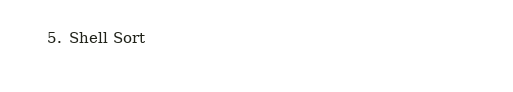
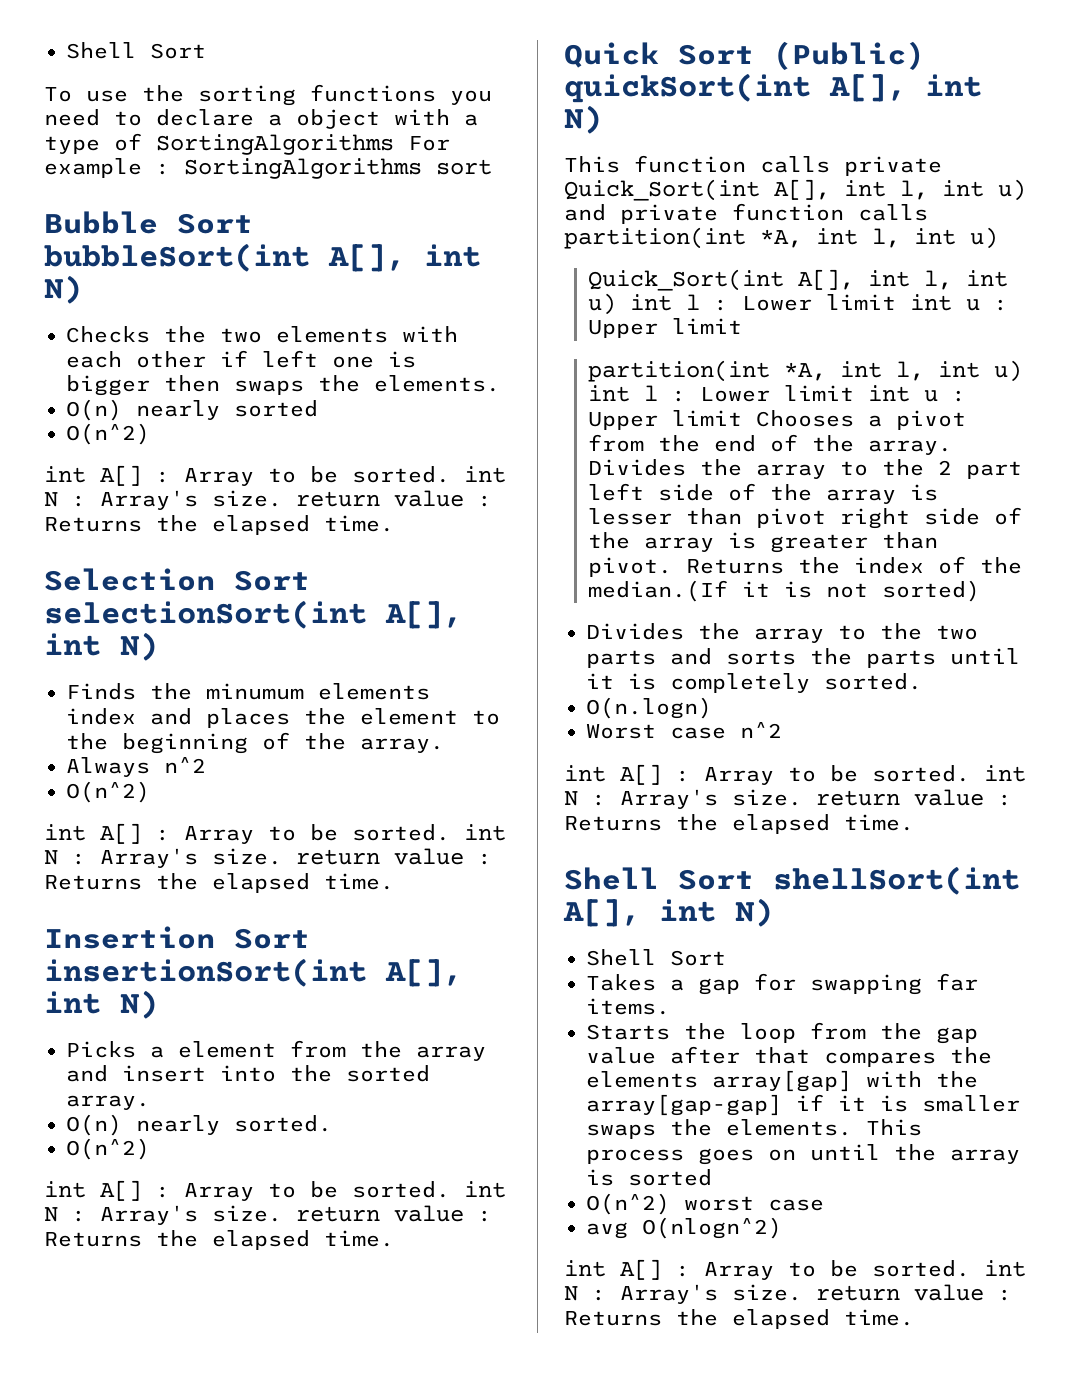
[47,32,146,43] 5. Shell Sort -> [66,42,206,59] [44,84,492,106] [44,109,478,129] [44,133,450,155] [44,158,492,179] [44,211,253,234] [44,243,481,272] [44,275,82,304] [66,326,458,343] [66,350,416,368] [66,375,500,396] [66,399,318,421] [66,423,150,445] [44,465,506,486] [44,490,492,510] [44,515,394,535] [44,568,310,591] [44,600,462,629] [44,632,158,661] [66,683,430,700] [66,708,500,728] [66,732,444,754] [66,757,206,777] [66,781,150,803] [44,823,506,844] [44,848,492,868] [44,873,394,893] [44,926,310,949] [44,958,462,987] [44,990,158,1019] [66,1040,486,1061] [66,1065,430,1082] [66,1095,150,1110] [66,1114,332,1136] [66,1138,150,1160] [44,1180,506,1201] [44,1205,492,1225] [44,1230,394,1250] [564,41,925,70] [564,73,982,103] [564,105,602,134] [564,155,942,176] [564,179,1026,201] [564,203,928,224] [564,227,998,249] [587,269,1008,291] [587,293,1008,315] [587,318,742,338] [587,360,1022,382] [587,385,966,402] [587,410,966,430] [587,434,952,455] [587,459,1022,479] [587,483,938,504] [587,507,1022,529] [587,532,938,553] [587,556,1022,577] [587,580,980,602] [586,623,978,643] [586,648,1020,668] [586,673,922,693] [586,697,712,719] [586,722,782,739] [564,764,1026,785] [564,789,1012,809] [564,814,914,834] [564,866,1020,895] [563,898,773,927] [586,949,726,966] [586,973,978,995] [586,998,670,1015] [586,1022,978,1044] [586,1046,992,1067] [586,1070,978,1092] [586,1094,1020,1116] [586,1119,922,1139] [586,1144,1020,1165] [586,1169,712,1186] [586,1193,824,1215] [586,1217,782,1239] [564,1259,1026,1280] [564,1284,1012,1304] [564,1309,914,1329] Shell Sort // To use the sorting functions you need to declare a object with a type of SortingAlgorithms For example : SortingAlgorithms sort // Bubble Sort bubbleSort(int A[], int N) // Checks the two elements with each other if left one is bigger then swaps the elements. // O(n) nearly sorted // O(n^2) // int A[] : Array to be sorted. int N : Array's size. return value : Returns the elapsed time. // Selection Sort selectionSort(int A[], int N) // Finds the minumum elements index and places the element to the beginning of the array. // Always n^2 // O(n^2) // int A[] : Array to be sorted. int N : Array's size. return value : Returns the elapsed time. // Insertion Sort insertionSort(int A[], int N) // Picks a element from the array and insert into the sorted array. // O(n) nearly sorted. // O(n^2) // int A[] : Array to be sorted. int N : Array's size. return value : Returns the elapsed time. // Quick Sort (Public) quickSort(int A[], int N) // This function calls private Quick_Sort(int A[], int l, int u) and private function calls partition(int *A, int l, int u) // Quick_Sort(int A[], int l, int u) int l : Lower limit int u : Upper limit // partition(int *A, int l, int u) int l : Lower limit int u : Upper limit Chooses a pivot from the end of the array. Divides the array to the 2 part left side of the array is lesser than pivot right side of the array is greater than pivot. Returns the index of the median.(If it is not sorted) // Divides the array to the two parts and sorts the parts until it is completely sorted. // O(n.logn) // Worst case n^2 // int A[] : Array to be sorted. int N : Array's size. return value : Returns the elapsed time. // Shell Sort shellSort(int A[], int N) // Shell Sort // Takes a gap for swapping far items. // Starts the loop from the gap value after that compares the elements array[gap] with the array[gap-gap] if it is smaller swaps the elements. This process goes on until the array is sorted // O(n^2) worst case // avg O(nlogn^2) // int A[] : Array to be sorted. int N : Array's size. return value : Returns the elapsed time.

